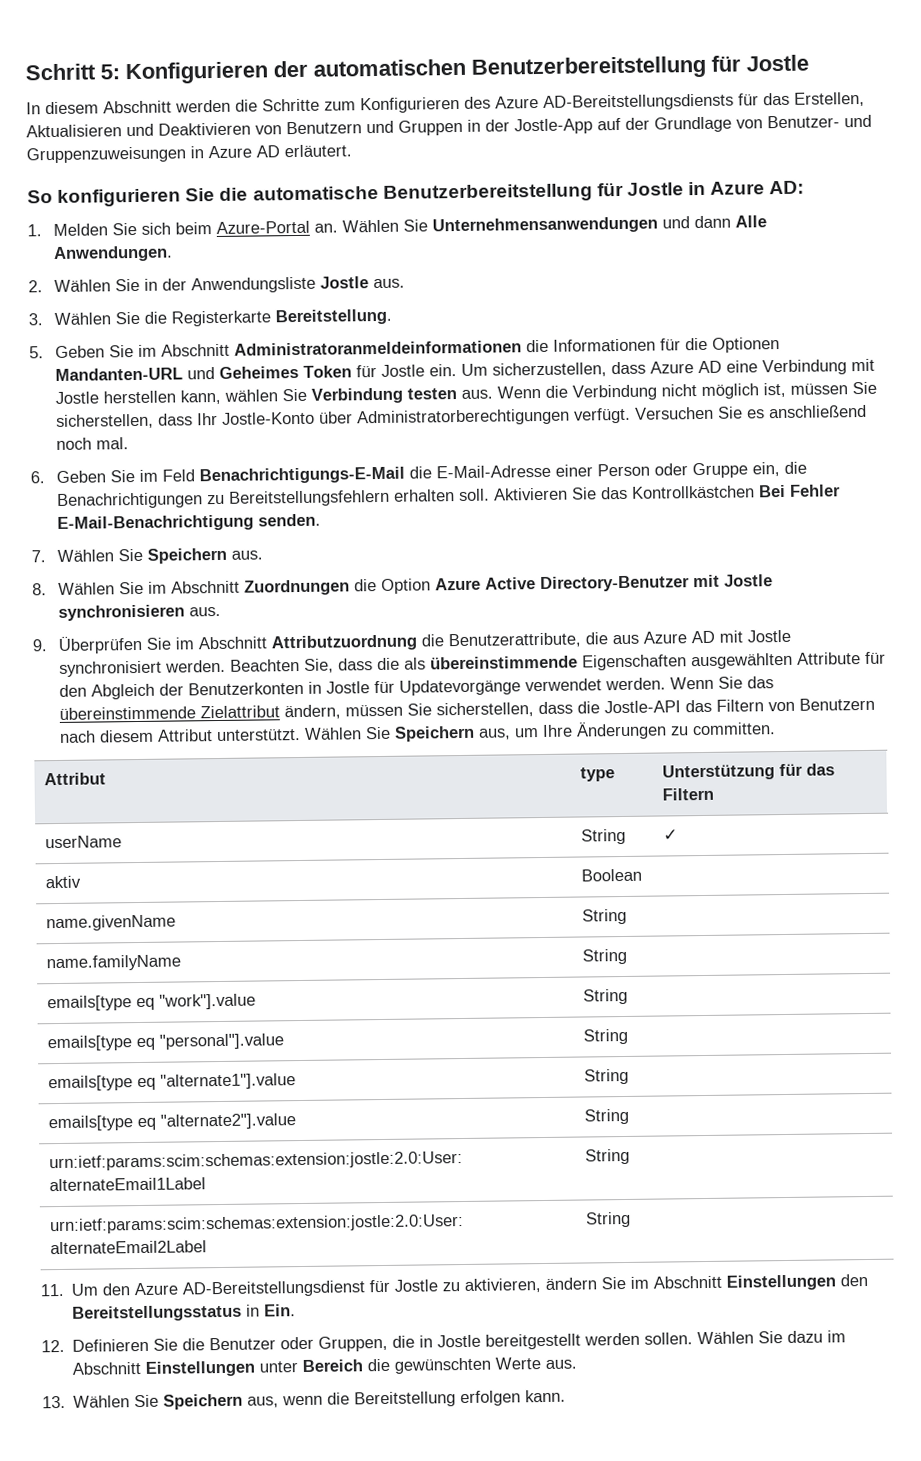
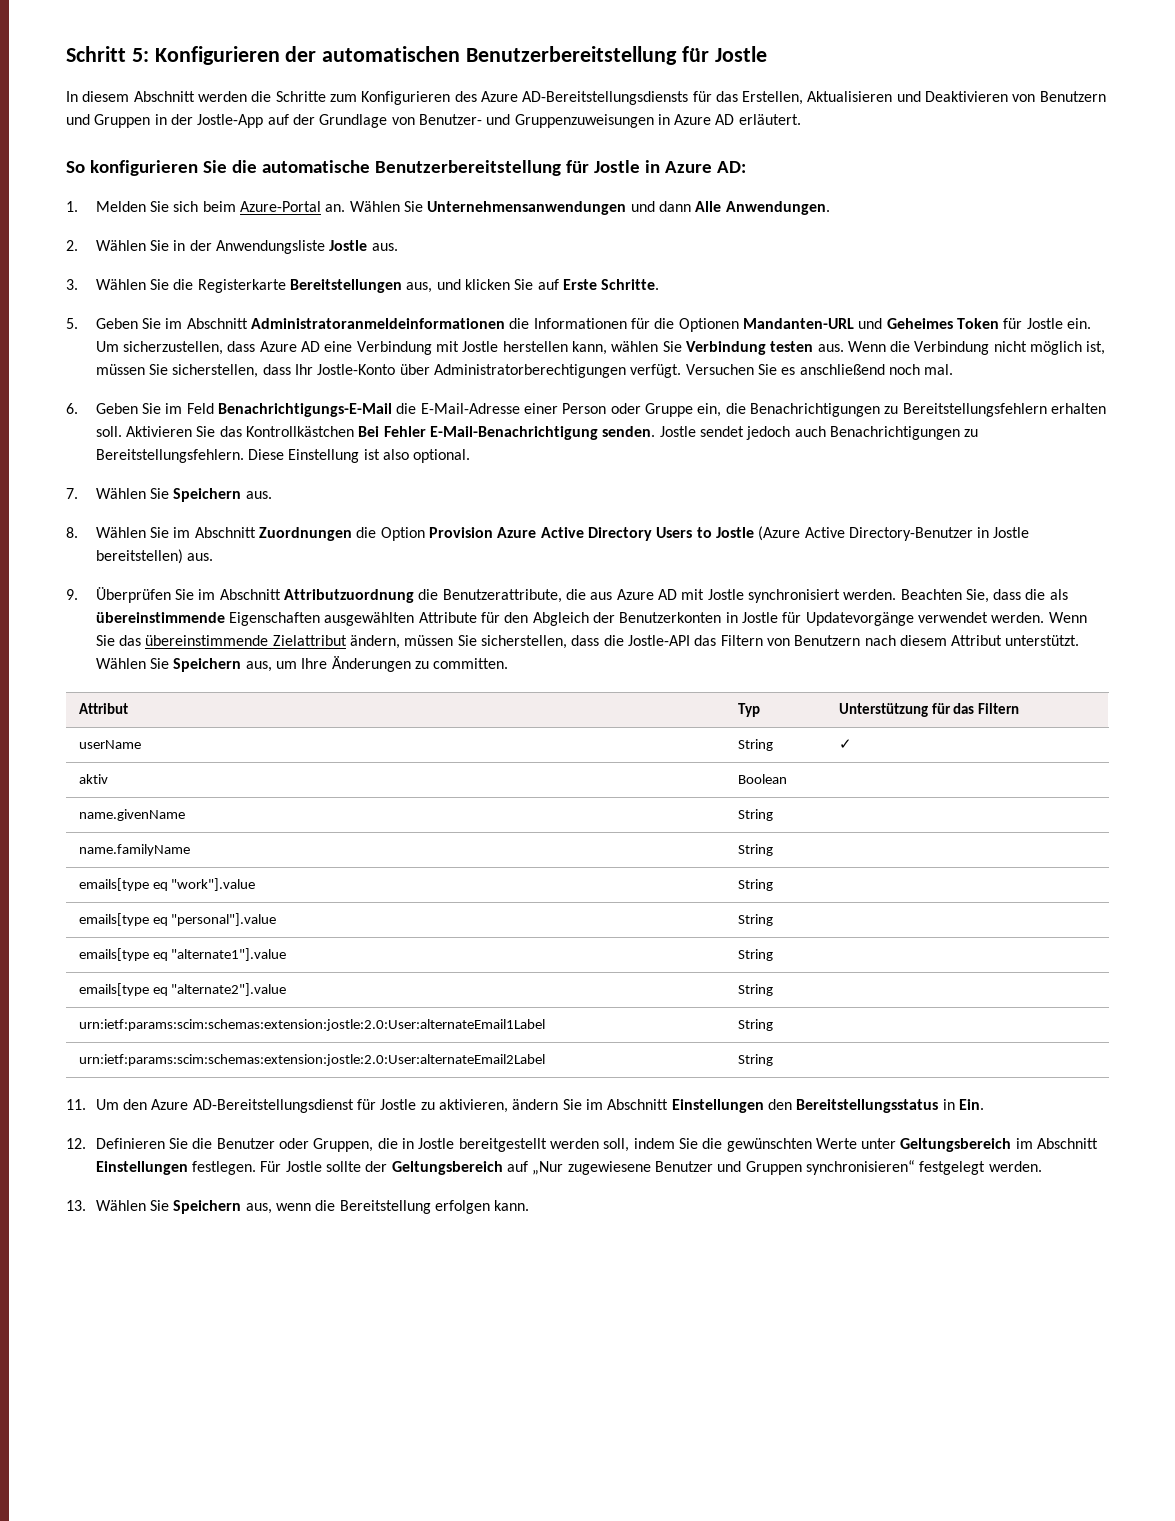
[275,308,393,326] Bereitstellung. -> [290,279,660,293] Bereitstellungen aus, und klicken Sie auf Erste Schritte.
(322, 520) none -> [659,426,979,440] [95,449,471,463] Jostle sendet jedoch auch Benachrichtigungen zu Bereitstellungsfehlern. Diese Einstellung ist also optional.
(432, 586) none -> [428,527,493,538] Provision
[540,574,774,593] [58,604,186,621] Directory-Benutzer mit Jostle synchronisieren -> [587,526,1030,541] [95,549,183,564] Directory Users to Jostle (Azure Active Directory-Benutzer in Jostle bereitstellen)
[580,767,616,782] type -> [737,703,760,717] Typ
[644,1330,847,1345] [72,1357,578,1377] sollen. Wählen Sie dazu im Abschnitt Einstellungen unter Bereich die gewünschten Werte aus. -> [603,1138,1099,1152] [95,1160,1042,1175] soll, indem Sie die gewünschten Werte unter Geltungsbereich im Abschnitt Einstellungen festlegen. Für Jostle sollte der Geltungsbereich auf „Nur zugewiesene Benutzer und Gruppen synchronisieren“ festgelegt werden.

